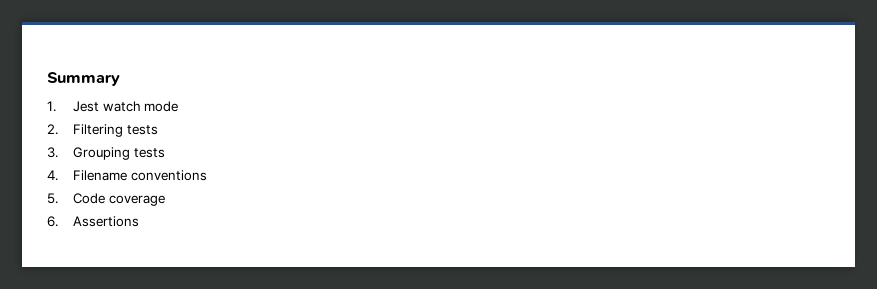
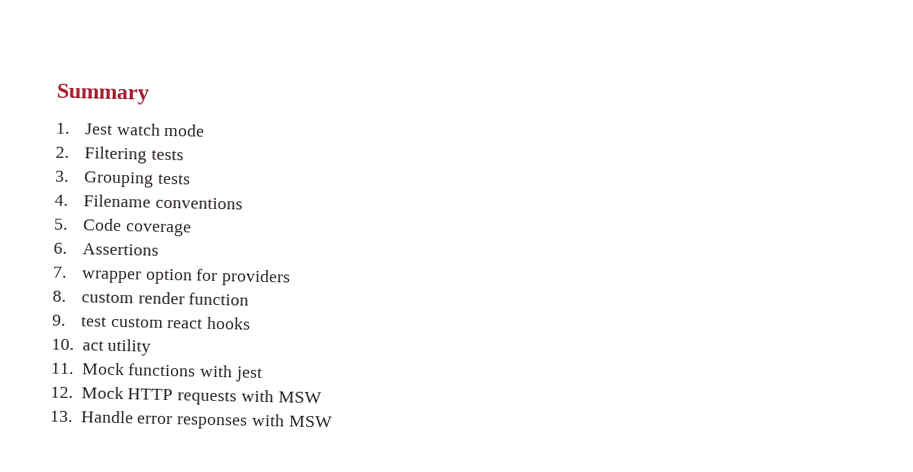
(140, 221) none -> [53,266,292,287] [52,290,250,306] [52,314,252,330] [51,338,152,356] [51,362,263,382] [50,386,322,406] [50,410,333,430] // 7. wrapper option for providers // 8. custom render function // 9. test custom react hooks // 10. act utility // 11. Mock functions with jest // 12. Mock HTTP requests with MSW // 13. Handle error responses with MSW

